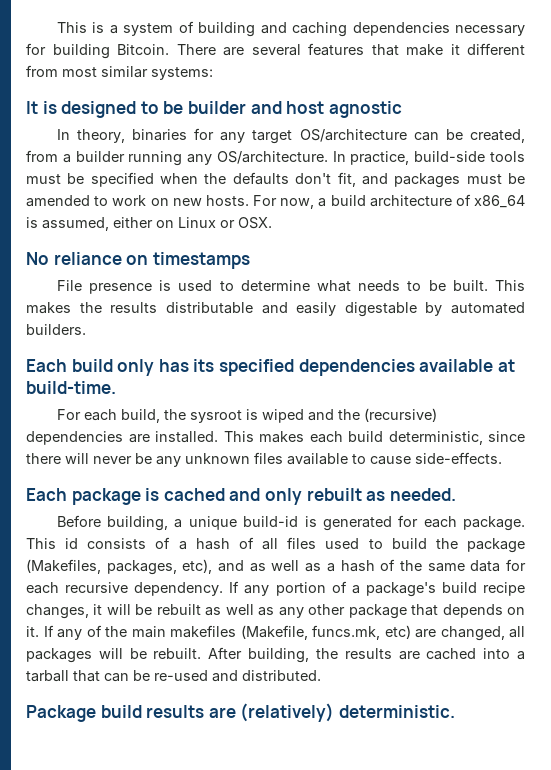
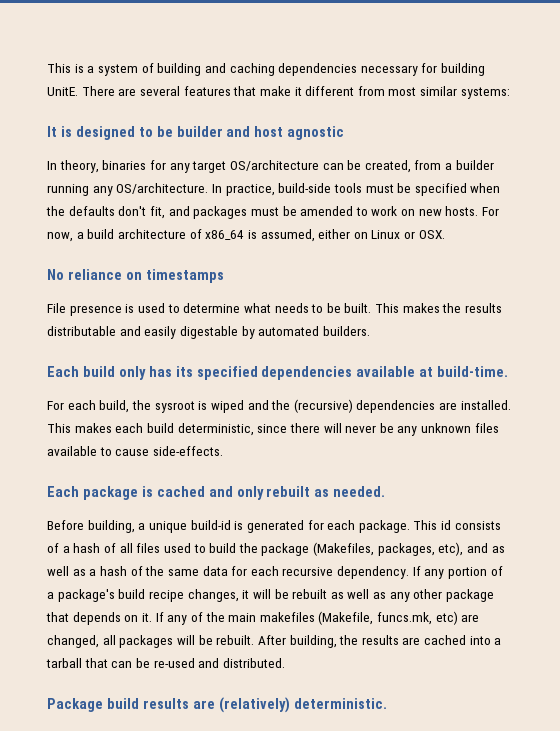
[117,44,169,55] Bitcoin. -> [47,87,78,96] UnitE.

